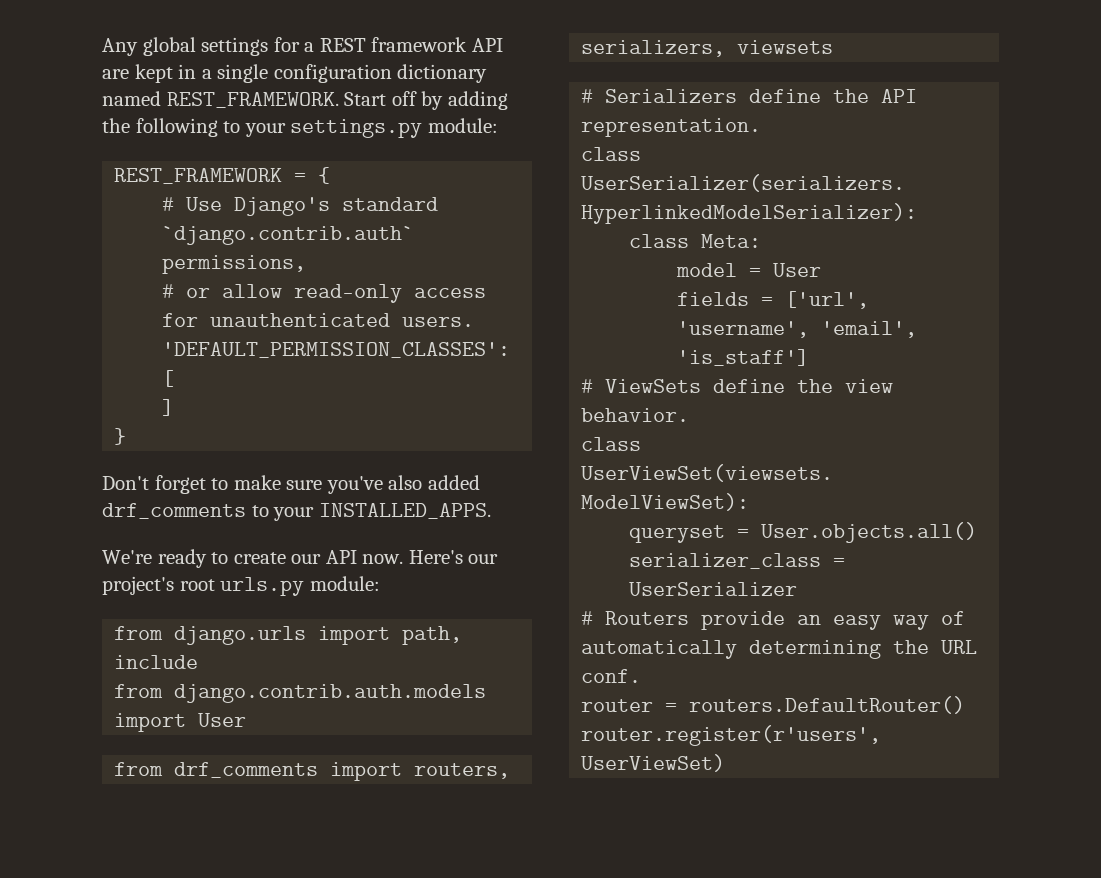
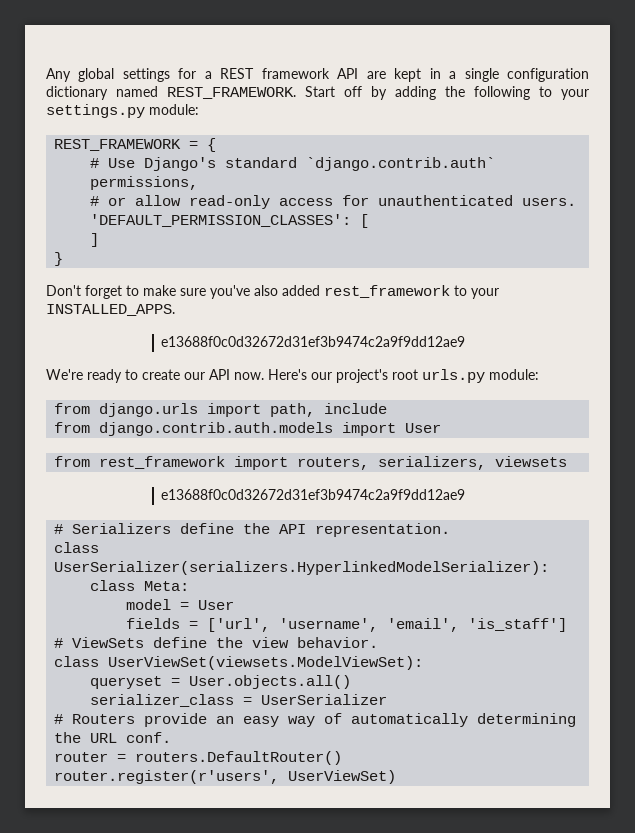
[102,503,246,519] drf_comments -> [324,285,450,298] rest_framework
(491, 511) none -> [161,336,466,347] // e13688f0c0d32672d31ef3b9474c2a9f9dd12ae9
[174,762,319,778] drf_comments -> [99,456,226,469] rest_framework
(834, 47) none -> [161,489,466,500] // e13688f0c0d32672d31ef3b9474c2a9f9dd12ae9

